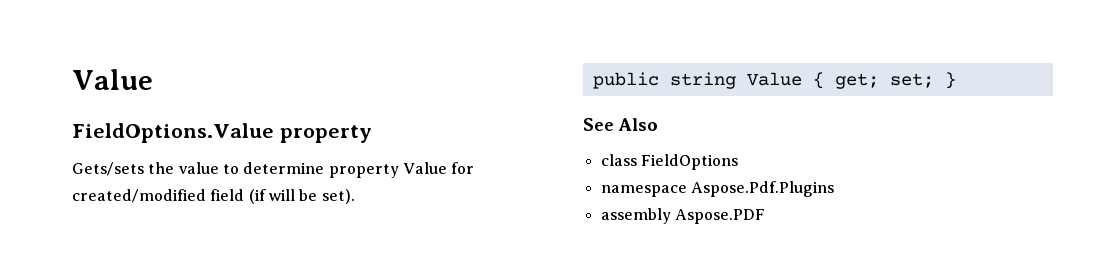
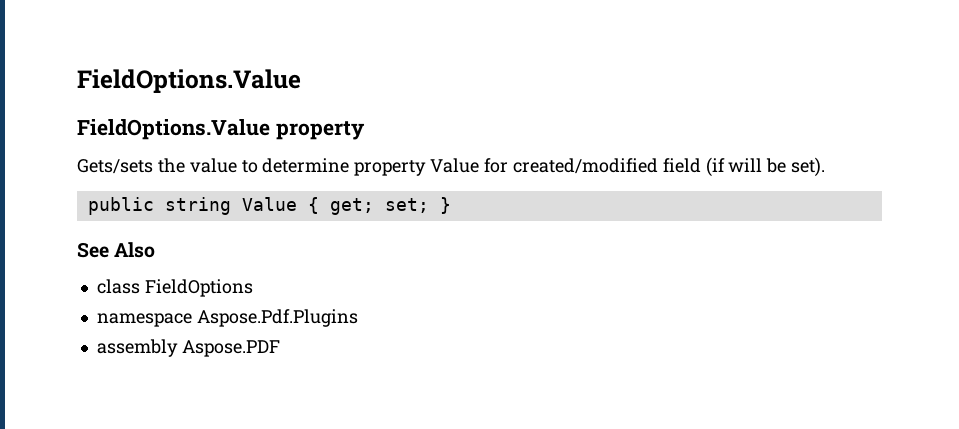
[72,69,153,90] Value -> [77,69,301,93] FieldOptions.Value

